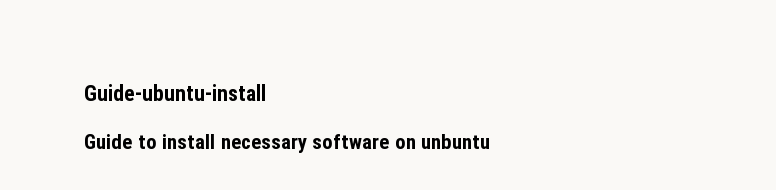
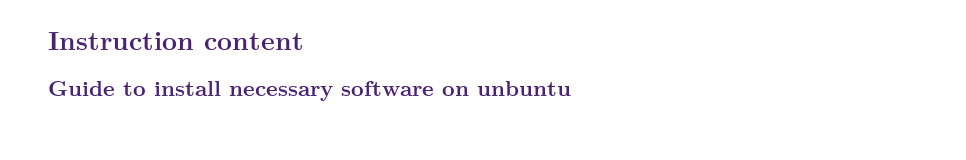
[84,84,266,101] Guide-ubuntu-install -> [48,32,304,50] Instruction content

